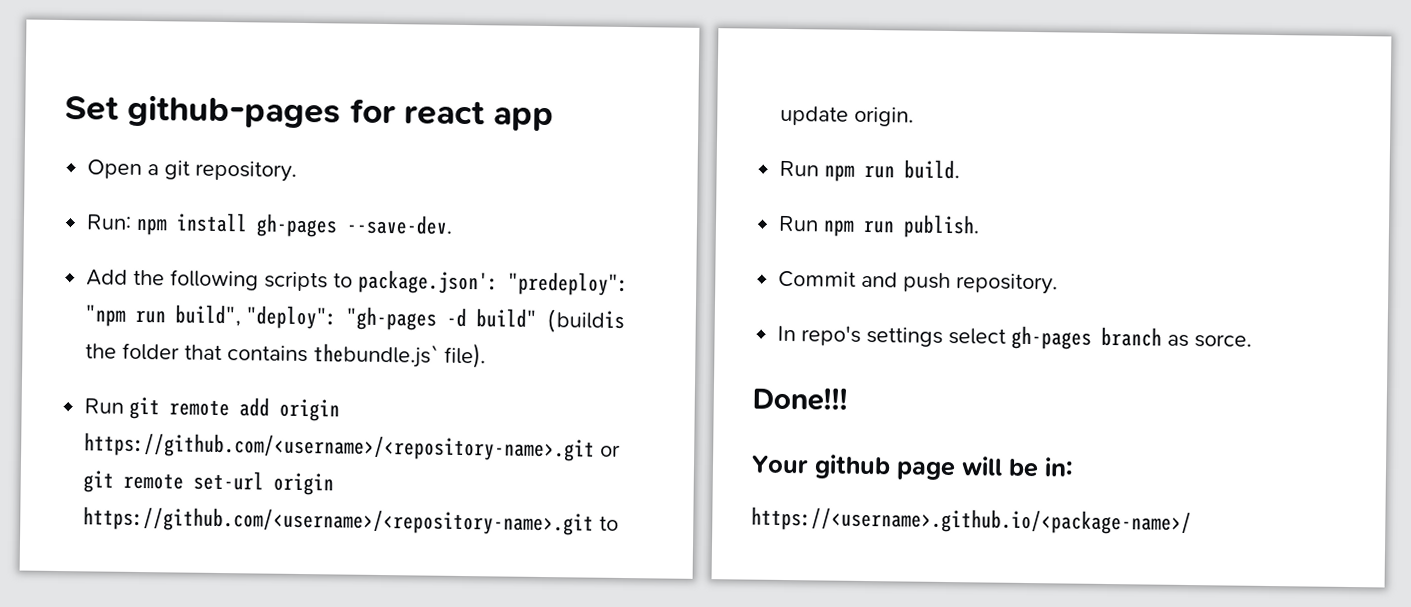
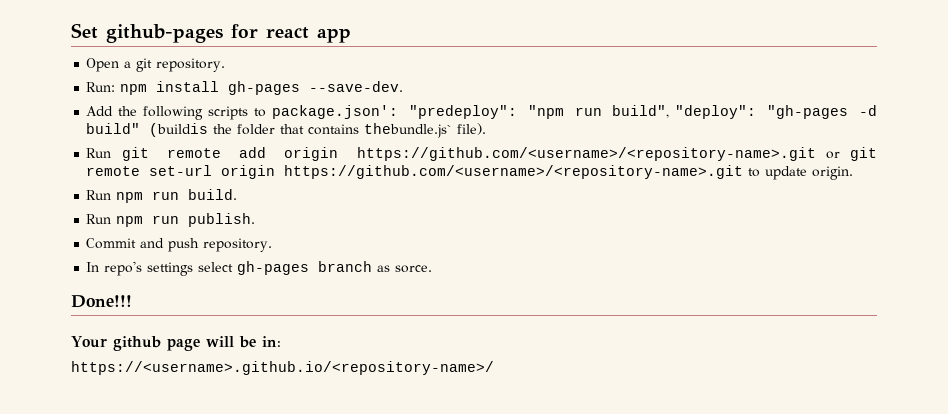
[751,506,1192,536] https://<username>.github.io/<package-name>/ -> [71,361,494,375] https://<username>.github.io/<repository-name>/

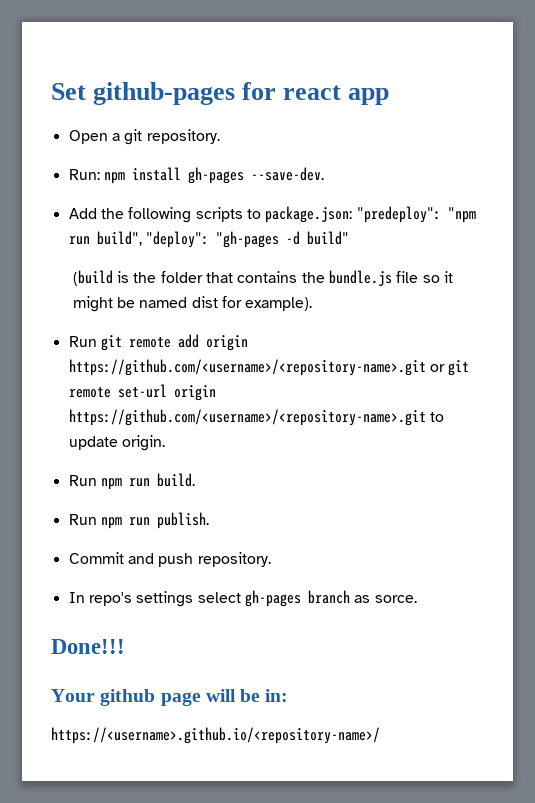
[272,105,399,119] package.json': -> [265,206,353,223] package.json:
[149,123,209,137] (buildis -> [72,270,130,286] // (build is
[364,123,487,138] thebundle.js` file). -> [301,270,453,286] [72,296,313,312] the bundle.js file so it might be named dist for example).

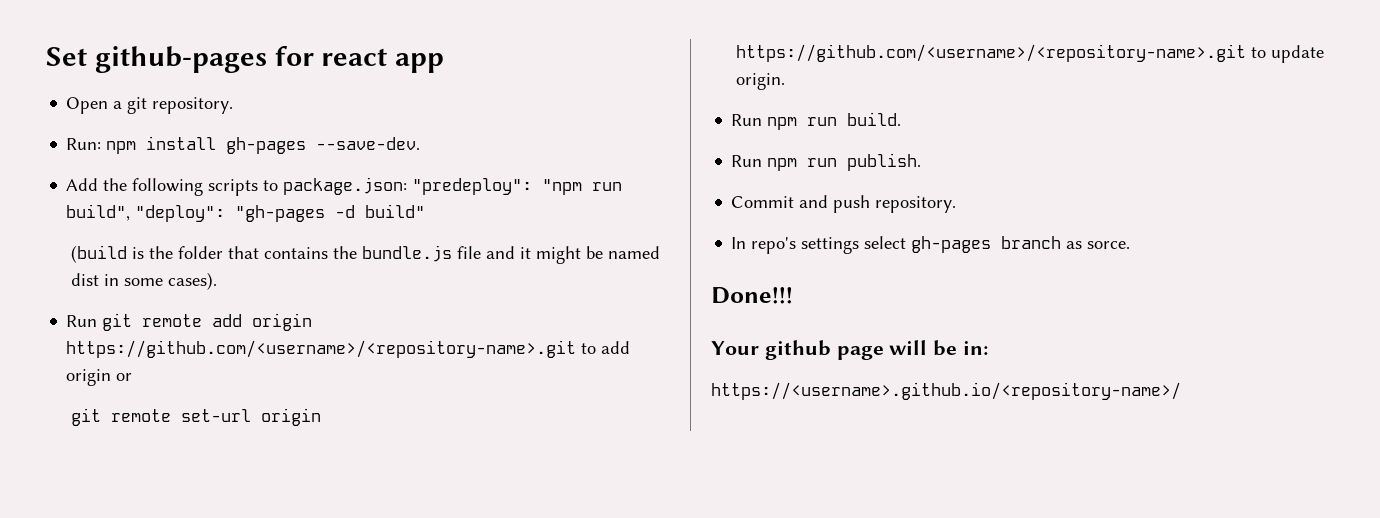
[422,275,440,283] so -> [486,246,516,259] and
[221,296,313,311] for example). -> [104,272,218,290] in some cases).
(426, 367) none -> [581,341,631,354] [66,369,112,386] to add origin
(445, 368) none -> (133, 377) //

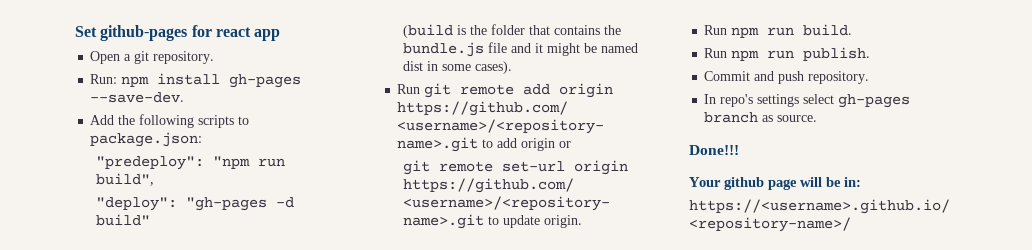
(408, 186) none -> (203, 139) //
(131, 212) none -> (155, 179) //
[1087,241,1131,249] sorce. -> [777,115,818,122] source.

